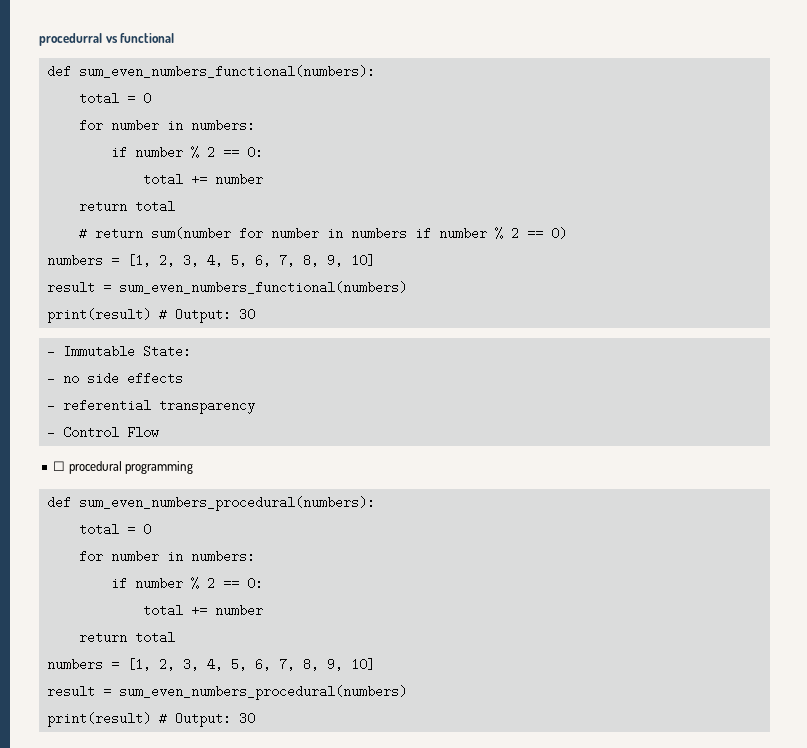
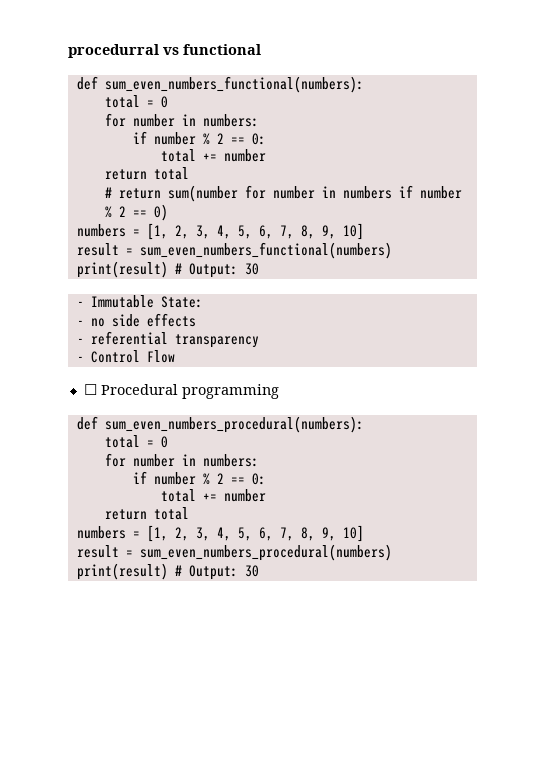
[68,461,122,474] procedural -> [100,384,178,395] Procedural

